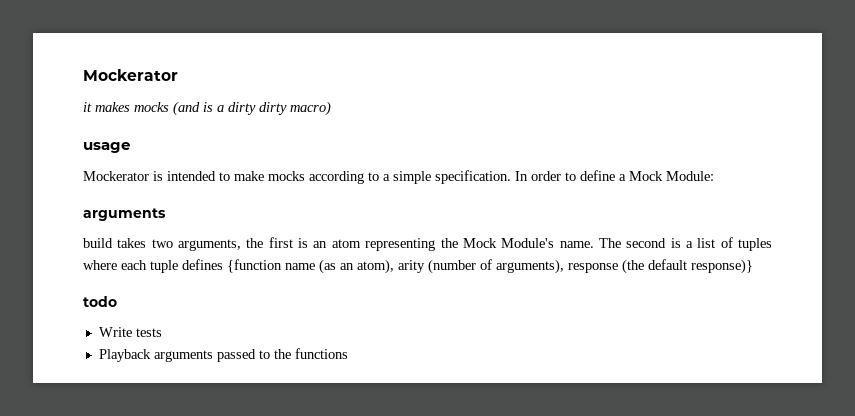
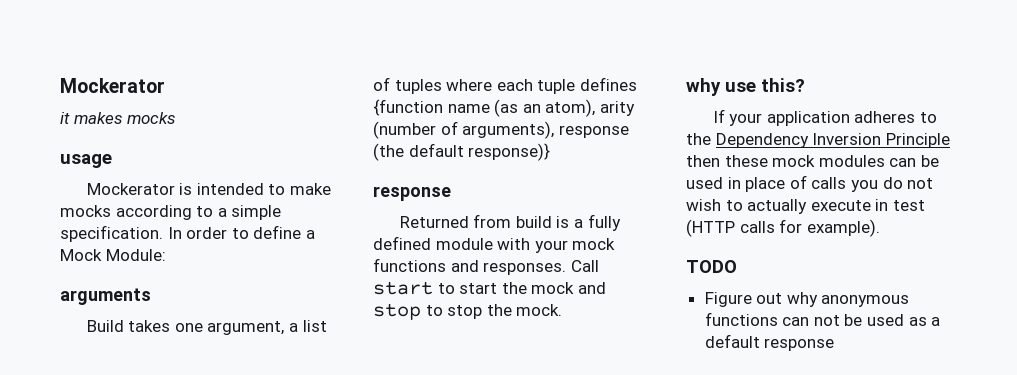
[173,101,331,116] (and is a dirty dirty macro) -> (177, 118) none
[83,237,681,251] build takes two arguments, the first is an atom representing the Mock Module's name. The second is -> [86,320,285,335] Build takes one argument,
[83,296,117,307] [98,327,162,337] [98,348,348,362] todo // Write tests // Playback arguments passed to the functions -> [373,186,451,201] [399,214,621,231] [373,236,616,253] [373,258,599,275] [373,281,606,295] [373,303,563,320] [686,78,805,96] [712,109,937,126] [686,133,950,148] [686,155,939,167] [686,175,934,192] [686,199,925,214] [686,219,880,237] [686,260,737,273] [704,292,910,307] [704,312,941,326] [704,334,835,351] response // Returned from build is a fully defined module with your mock functions and responses. Call start to start the mock and stop to stop the mock. // why use this? // If your application adheres to the Dependency Inversion Principle then these mock modules can be used in place of calls you do not wish to actually execute in test (HTTP calls for example). // TODO // Figure out why anonymous functions can not be used as a default response

